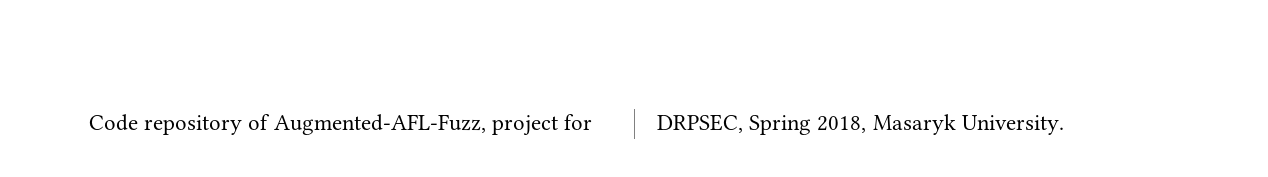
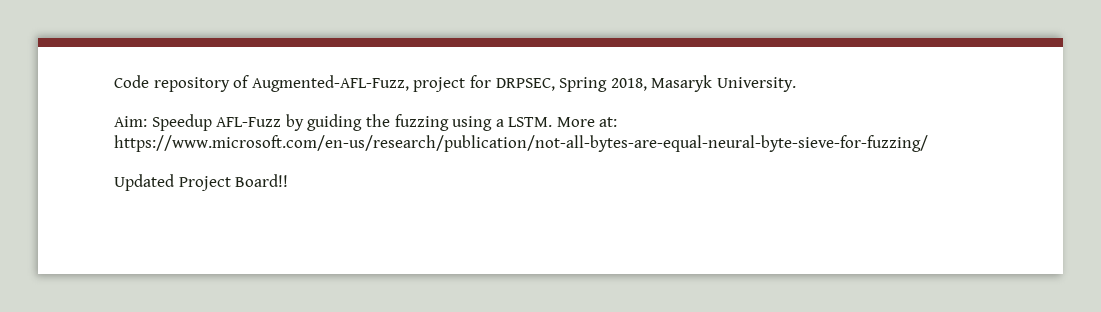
(1064, 125) none -> [114,114,618,131] [114,135,928,152] [114,174,289,191] // Aim: Speedup AFL-Fuzz by guiding the fuzzing using a LSTM. More at: https://www.microsoft.com/en-us/research/publication/not-all-bytes-are-equal-neural-byte-sieve-for-fuzzing/ // Updated Project Board!!

